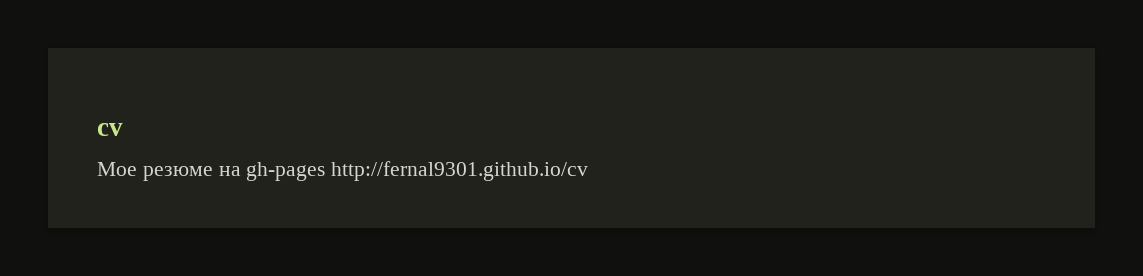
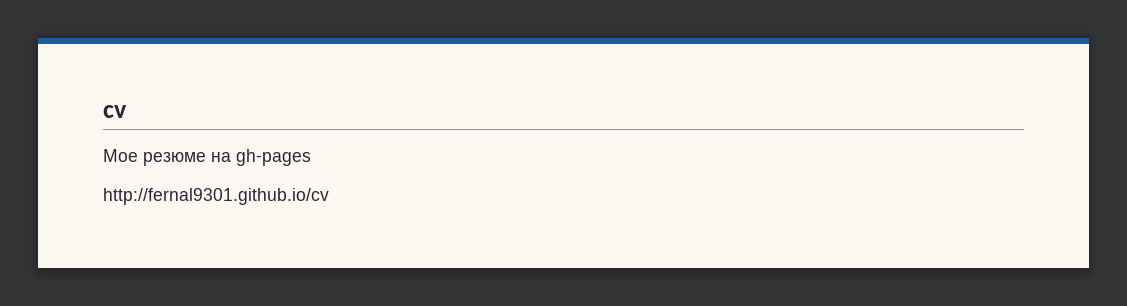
(326, 171) none -> (311, 157) //

